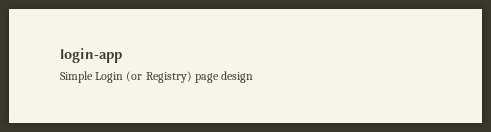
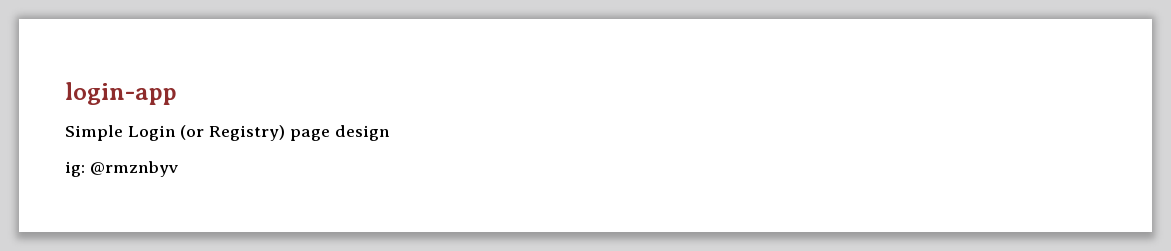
(254, 77) none -> [65,161,178,177] // ig: @rmznbyv

